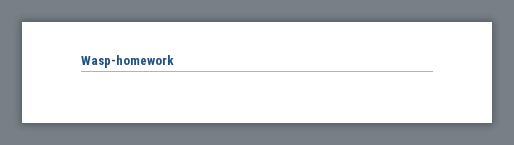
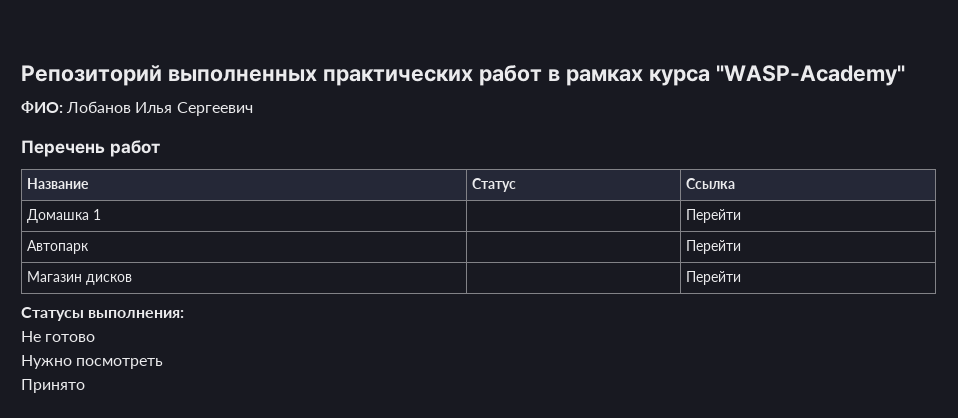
[81,55,174,68] Wasp-homework -> [21,65,905,86] [21,101,253,116] [21,140,160,157] [27,178,90,189] [472,178,517,192] [686,178,736,189] [27,209,102,223] [686,209,742,223] [27,240,90,254] [686,240,742,254] [27,271,133,285] [686,271,742,285] [21,307,185,321] [21,331,96,342] [21,355,164,369] [21,379,85,393] Репозиторий выполненных практических работ в рамках курса "WASP-Academy" // ФИО: Лобанов Илья Сергеевич // Перечень работ // Название | Статус | Ссылка // Домашка 1 | | Перейти // Автопарк | | Перейти // Магазин дисков | | Перейти // Статусы выполнения: // Не готово // Нужно посмотреть // Принято

